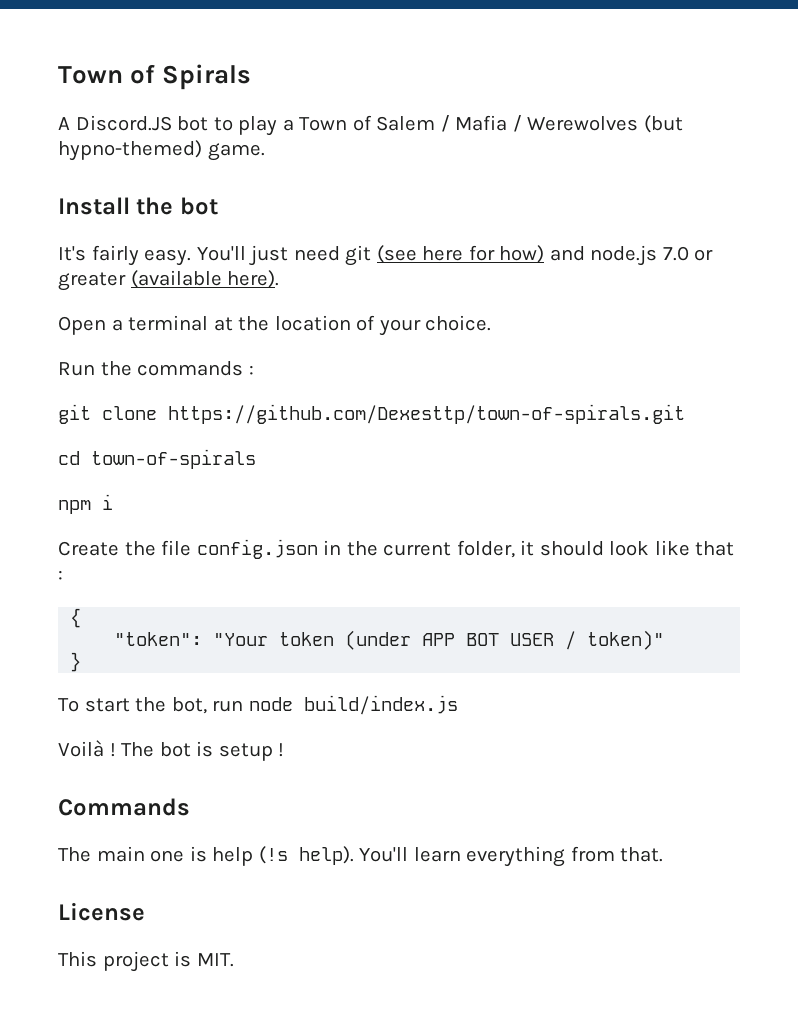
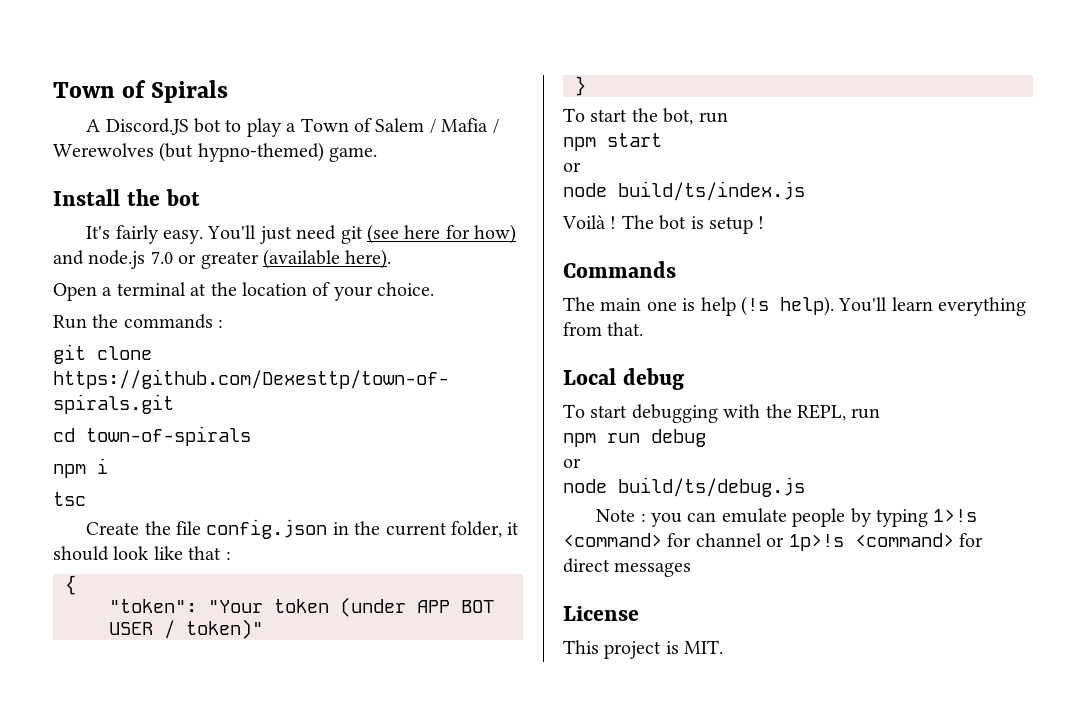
(113, 502) none -> [53,492,86,506] // tsc
[248,695,458,715] node build/index.js -> [563,133,662,151] [563,162,581,172] [563,181,805,201] // npm start // or // node build/ts/index.js
(664, 854) none -> [563,368,684,390] [563,404,881,423] [563,429,706,447] [563,458,581,468] [563,477,805,497] [596,508,978,527] [563,533,983,551] [563,558,692,577] // Local debug // To start debugging with the REPL, run // npm run debug // or // node build/ts/debug.js // Note : you can emulate people by typing 1>!s <command> for channel or 1p>!s <command> for direct messages

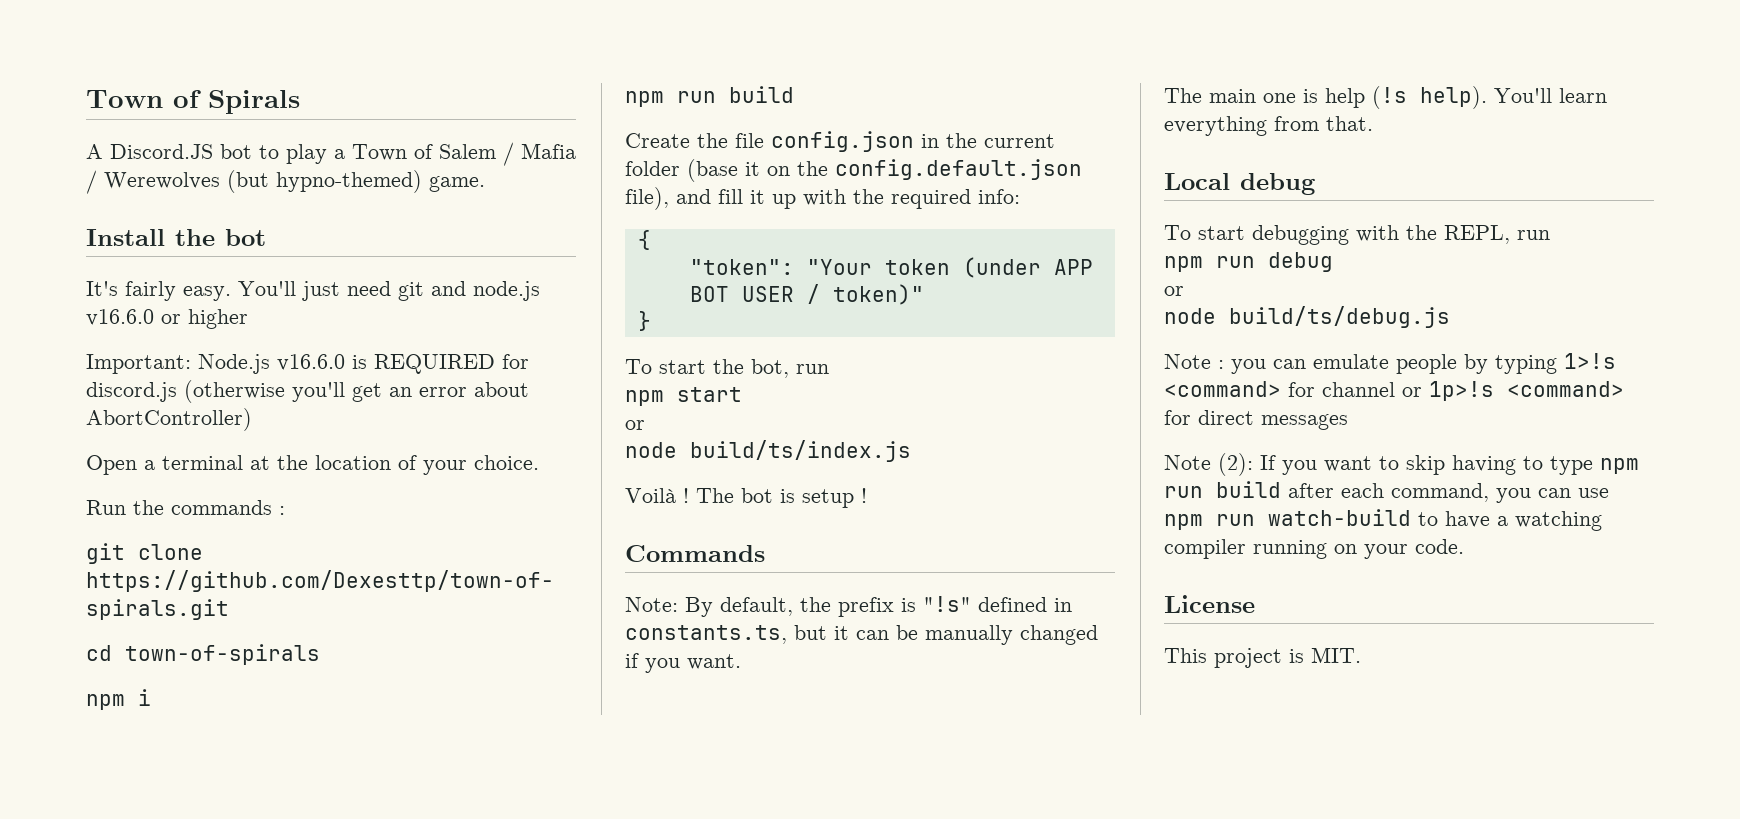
[367,224,517,244] [53,249,392,269] (see here for how) and node.js 7.0 or greater (available here). -> [431,281,540,301] [86,309,248,329] [86,354,529,374] [86,380,529,403] [86,408,252,431] and node.js v16.6.0 or higher // Important: Node.js v16.6.0 is REQUIRED for discord.js (otherwise you'll get an error about AbortController)
[53,492,86,506] tsc -> [625,86,794,107] npm run build
[451,521,520,538] [53,546,231,561] folder, it should look like that : -> [625,159,1082,182] [625,187,1020,210] folder (base it on the config.default.json file), and fill it up with the required info:
(676, 269) none -> [625,596,1072,617] [625,625,1098,645] [625,653,741,673] // Note: By default, the prefix is "!s" defined in constants.ts, but it can be manually changed if you want.
(692, 569) none -> [1164,453,1639,476] [1164,481,1609,503] [1164,509,1602,531] [1164,539,1464,559] // Note (2): If you want to skip having to type npm run build after each command, you can use npm run watch-build to have a watching compiler running on your code.

